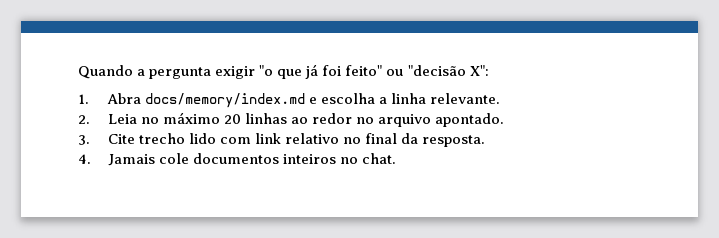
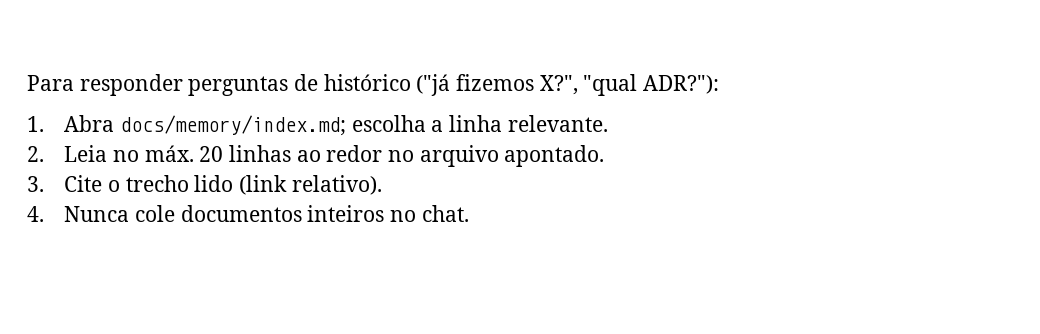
[78,64,489,79] Quando a pergunta exigir "o que já foi feito" ou "decisão X": -> [27,74,720,96] Para responder perguntas de histórico ("já fizemos X?", "qual ADR?"):
[144,93,317,108] docs/memory/index.md e -> [119,115,346,136] docs/memory/index.md;
[162,112,220,124] máximo -> [144,145,194,162] máx.
(135, 139) none -> [107,180,120,192] o
[219,133,486,147] com link relativo no final da resposta. -> [238,175,382,195] (link relativo).
[107,154,155,166] Jamais -> [64,206,130,222] Nunca

